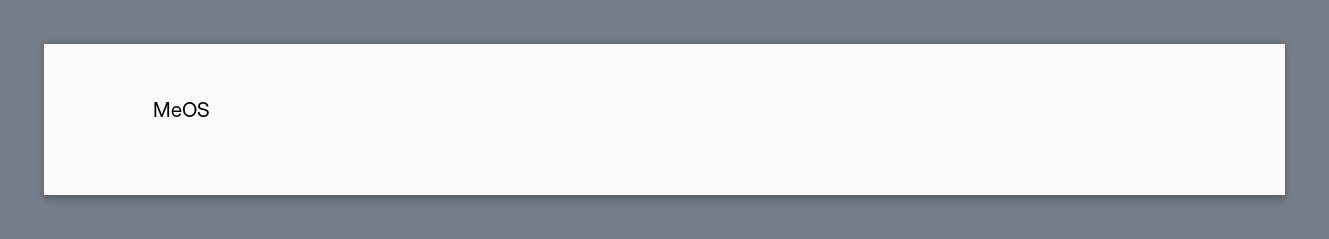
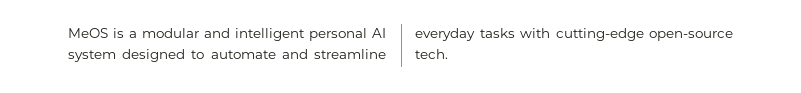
(210, 109) none -> [113,28,386,41] [68,49,386,62] [415,28,733,41] [415,49,448,59] is a modular and intelligent personal AI system designed to automate and streamline everyday tasks with cutting-edge open-source tech.

